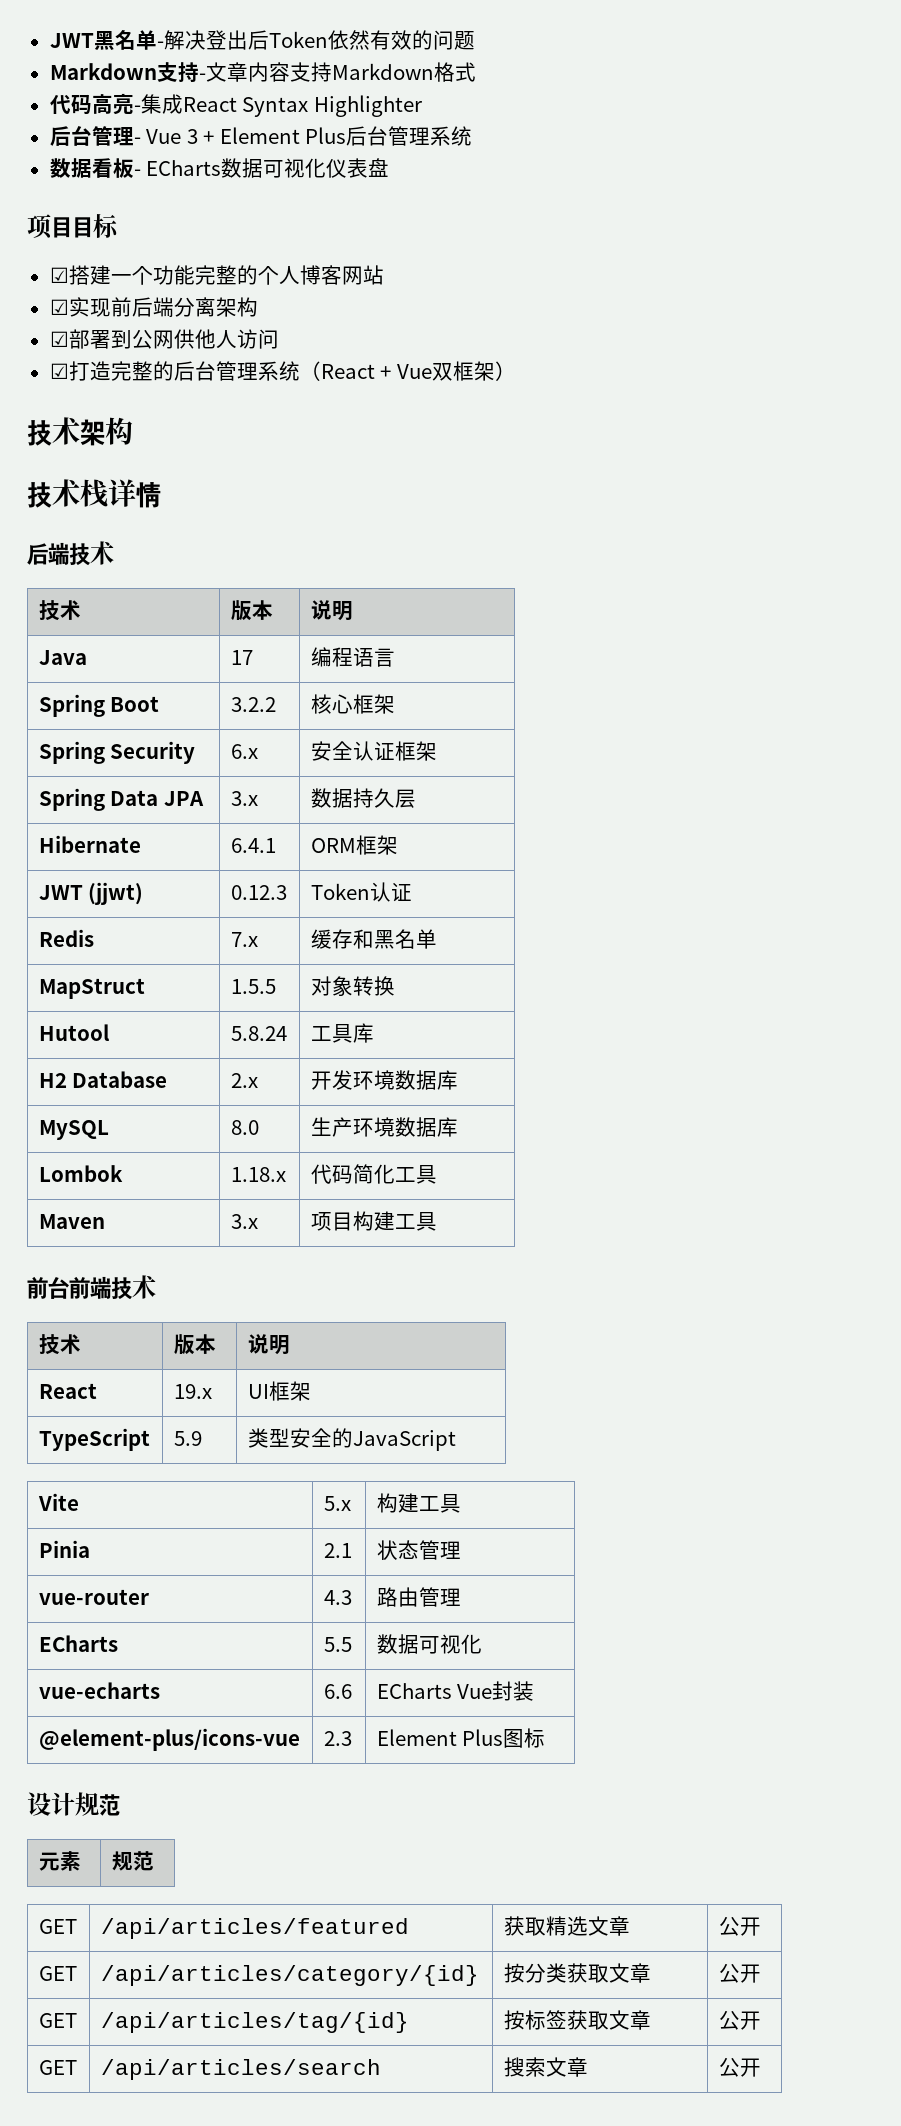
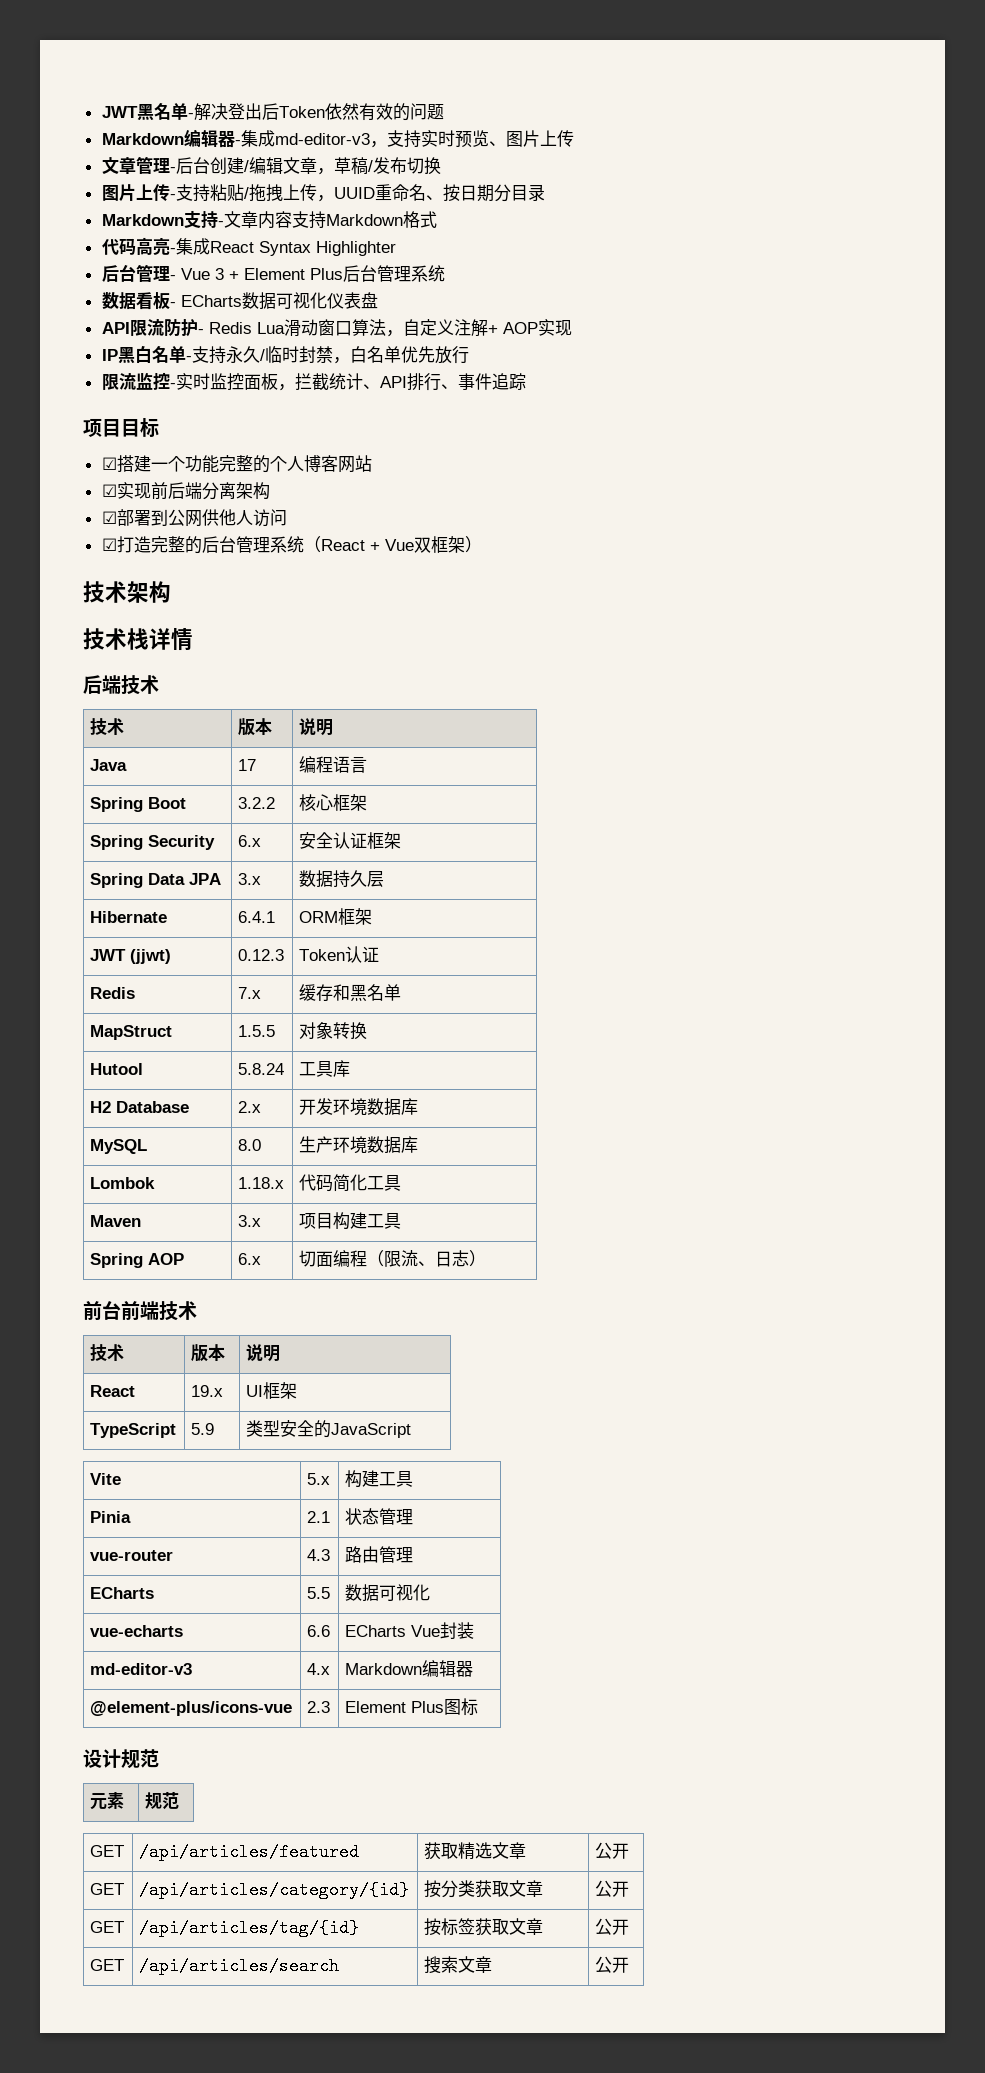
(475, 40) none -> [101,129,574,148] [101,156,441,175] [101,184,545,202] // Markdown编辑器-集成md-editor-v3，支持实时预览、图片上传 // 文章管理-后台创建/编辑文章，草稿/发布切换 // 图片上传-支持粘贴/拖拽上传，UUID重命名、按日期分目录
(390, 167) none -> [101,319,572,337] [101,346,469,364] [101,372,526,391] // API限流防护- Redis Lua滑动窗口算法，自定义注解+ AOP实现 // IP黑白名单-支持永久/临时封禁，白名单优先放行 // 限流监控-实时监控面板，拦截统计、API排行、事件追踪
(437, 1221) none -> [90,1253,185,1268] [238,1253,262,1265] [299,1250,487,1267] // Spring AOP | 6.x | 切面编程（限流、日志）
(535, 1691) none -> [90,1663,193,1675] [307,1663,331,1675] [345,1660,474,1677] // md-editor-v3 | 4.x | Markdown编辑器

